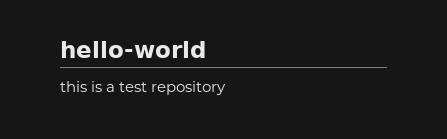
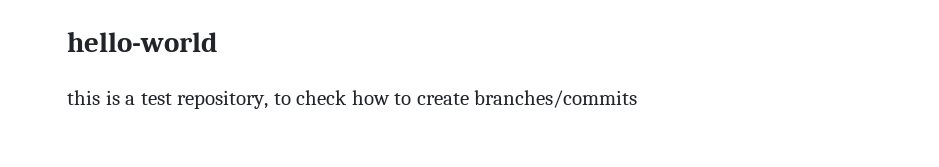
[151,81,227,95] repository -> [177,90,638,109] repository, to check how to create branches/commits

